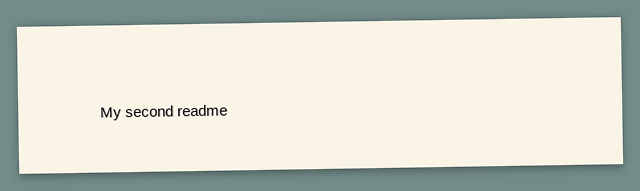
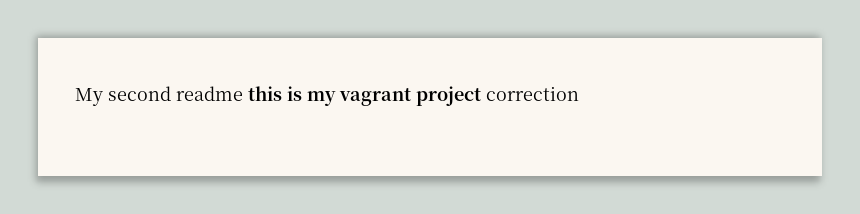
(229, 110) none -> [248,86,579,106] this is my vagrant project correction

